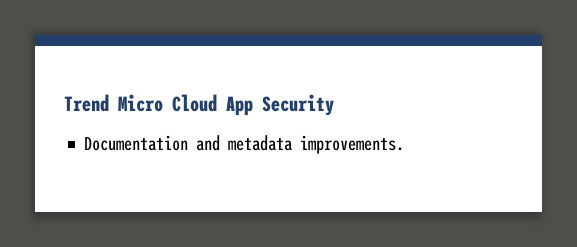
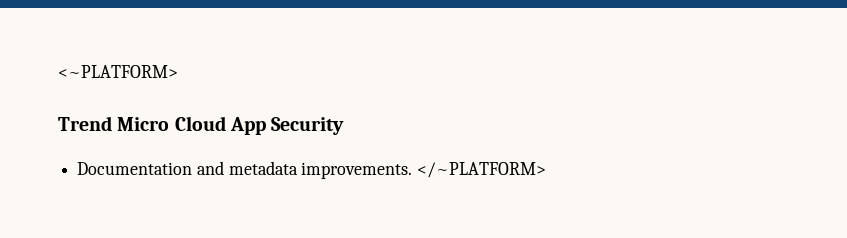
(64, 103) none -> [58,65,178,78] <~PLATFORM> //
(405, 144) none -> [417,162,547,178] </~PLATFORM>

